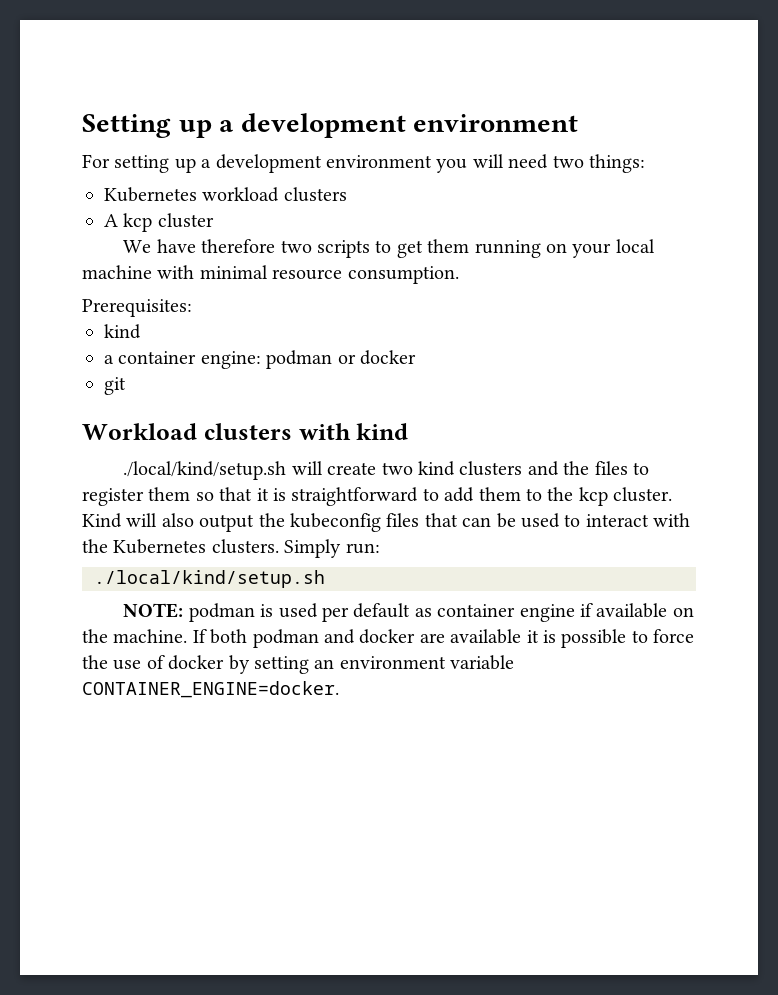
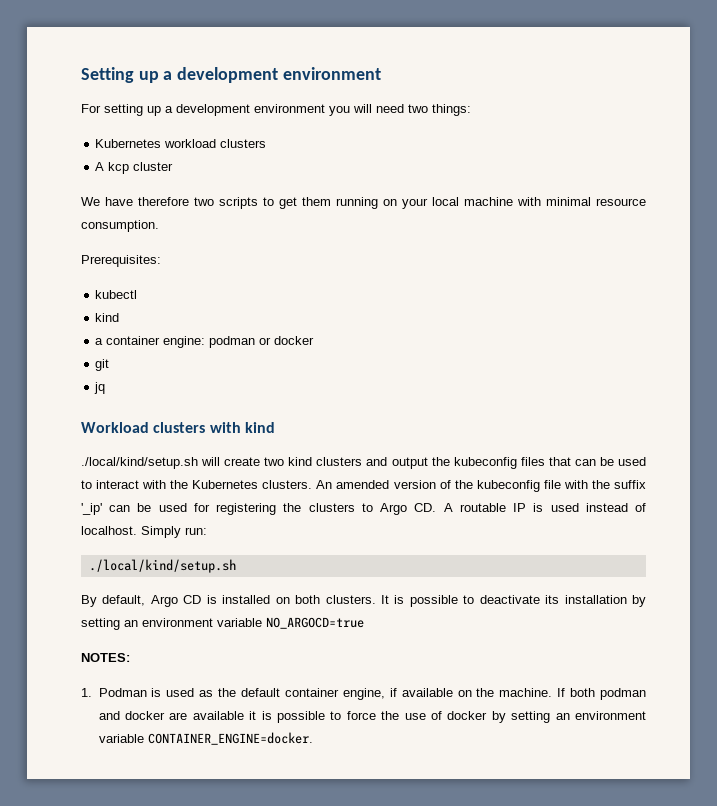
(192, 308) none -> [95,290,138,299] // kubectl
(126, 386) none -> [94,382,106,394] // jq
[563,461,650,475] [82,487,673,506] [82,513,194,528] the files to register them so that it is straightforward to add them to the kcp cluster. Kind will also -> (388, 461) none
[284,539,380,558] [94,570,325,588] [123,603,575,622] Simply run: // ./local/kind/setup.sh // NOTE: podman is used per default as container engine -> [316,480,646,492] [81,503,647,515] [81,526,207,538] [88,559,236,573] [81,595,646,607] [81,617,364,630] [81,653,130,662] [81,688,385,700] An amended version of the kubeconfig file with the suffix '_ip' can be used for registering the clusters to Argo CD. A routable IP is used instead of localhost. Simply run: // ./local/kind/setup.sh // By default, Argo CD is installed on both clusters. It is possible to deactivate its installation by setting an environment variable NO_ARGOCD=true // NOTES: // 1. Podman is used as the default container engine,

